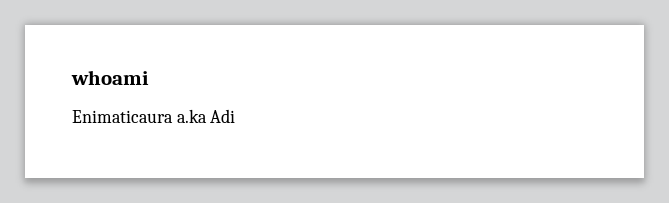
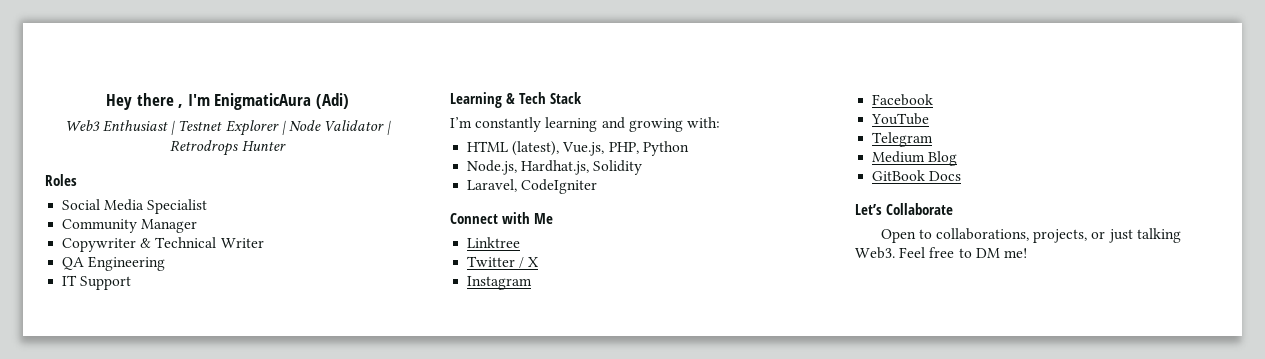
[71,70,149,85] [72,109,236,123] whoami // Enimaticaura a.ka Adi -> [106,93,349,110] [64,120,392,136] [170,140,286,156] [45,174,77,186] [62,199,208,214] [62,219,198,233] [62,237,264,252] [62,256,166,271] [62,275,132,290] [450,92,583,108] [450,117,720,132] [467,141,689,156] [467,160,643,175] [467,179,598,194] [450,212,554,224] [467,237,521,248] [467,256,539,268] [467,276,533,290] [872,94,934,106] [871,113,930,125] [872,132,934,147] [872,151,958,166] [872,170,962,181] [855,203,954,215] [880,228,1181,243] [855,247,1027,259] Hey there , I'm EnigmaticAura (Adi) // Web3 Enthusiast | Testnet Explorer | Node Validator | Retrodrops Hunter // Roles // Social Media Specialist // Community Manager // Copywriter & Technical Writer // QA Engineering // IT Support // Learning & Tech Stack // I’m constantly learning and growing with: // HTML (latest), Vue.js, PHP, Python // Node.js, Hardhat.js, Solidity // Laravel, CodeIgniter // Connect with Me // Linktree // Twitter / X // Instagram // Facebook // YouTube // Telegram // Medium Blog // GitBook Docs // Let’s Collaborate // Open to collaborations, projects, or just talking Web3. Feel free to DM me!

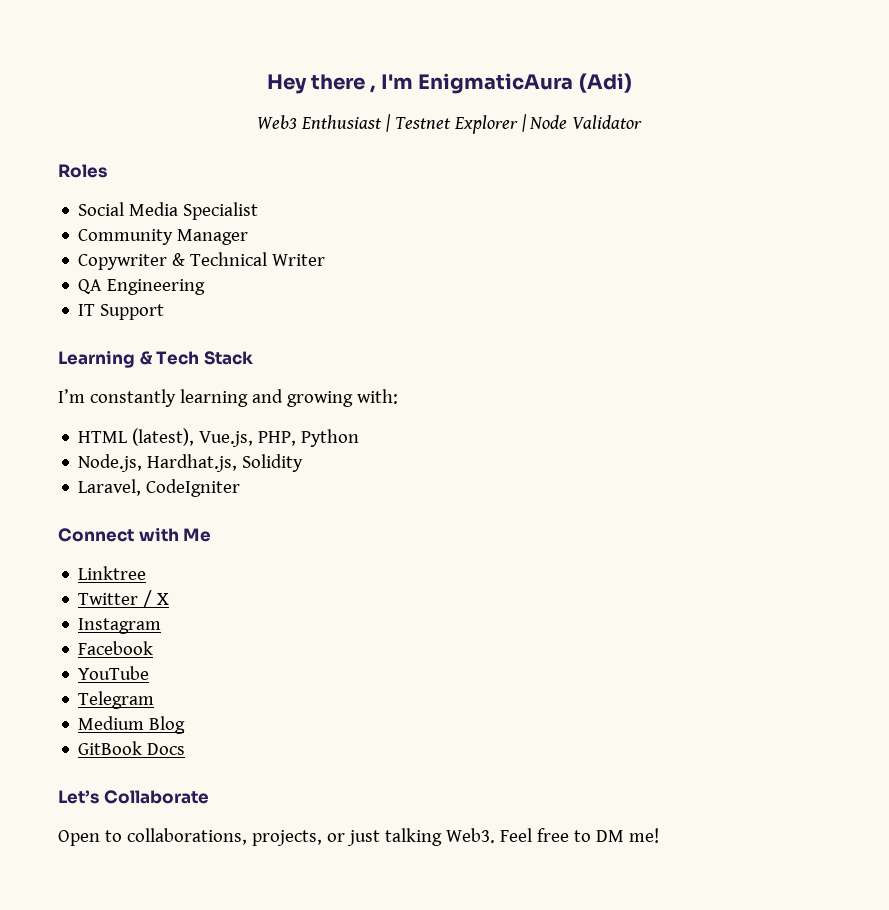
[387,120,392,135] [170,140,286,156] | Retrodrops Hunter -> (643, 122) none

